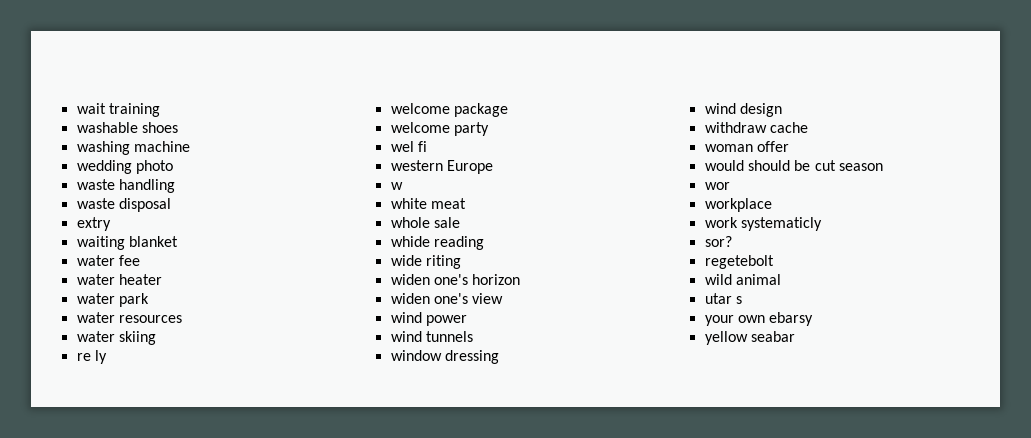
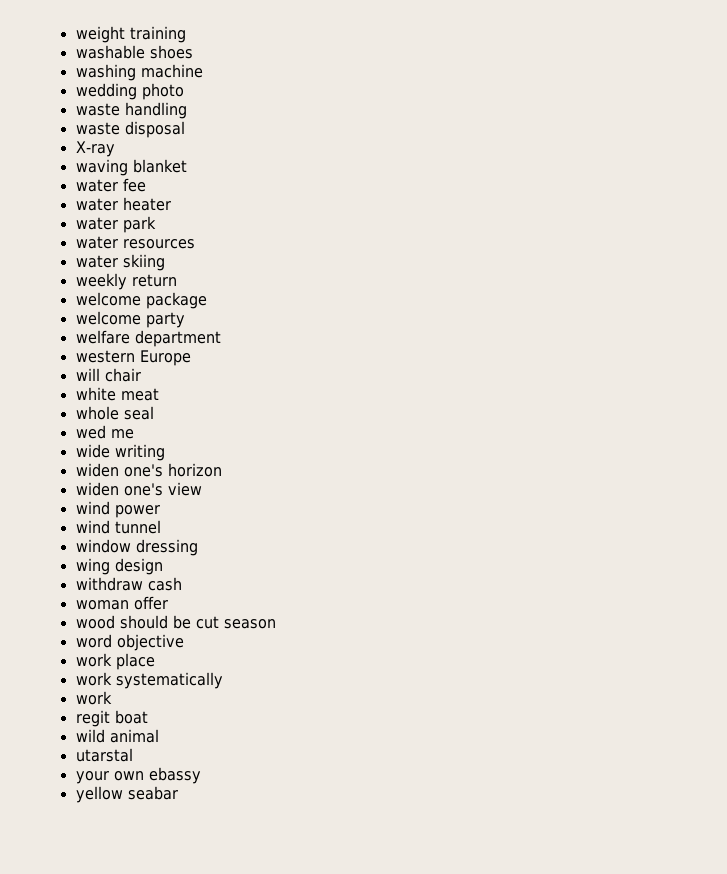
[76,103,106,114] wait -> [75,26,125,43] weight
[76,217,111,231] [76,236,125,250] extry // waiting -> [75,141,115,157] [75,159,128,176] X-ray // waving
[76,350,107,364] re ly -> [75,273,177,290] weekly return
[390,141,427,152] wel fi -> [75,330,221,347] welfare department
[390,182,403,190] w -> [75,368,141,382] will chair
[433,217,460,228] [390,236,484,250] sale // whide reading -> [123,406,154,420] [75,425,134,439] seal // wed me
[425,255,461,269] riting -> [114,444,165,461] writing
[425,331,473,342] tunnels -> [114,520,161,534] tunnel
[704,103,736,114] wind -> [75,558,110,575] wing
[769,122,808,133] cache -> [147,577,182,591] cash
[704,160,744,171] would -> [75,615,115,629] wood
[704,182,730,190] [704,198,772,212] [704,217,822,231] [704,236,732,247] [704,255,774,269] wor // workplace // work systematicly // sor? // regetebolt -> [75,634,184,651] [75,653,155,670] [75,672,223,689] [75,691,112,705] [75,710,148,727] word objective // work place // work systematically // work // regit boat
[704,293,742,304] utar s -> [75,748,133,762] utarstal
[769,312,814,326] ebarsy -> [148,767,201,784] ebassy

